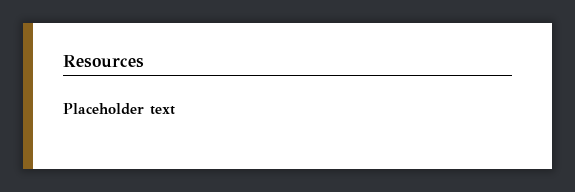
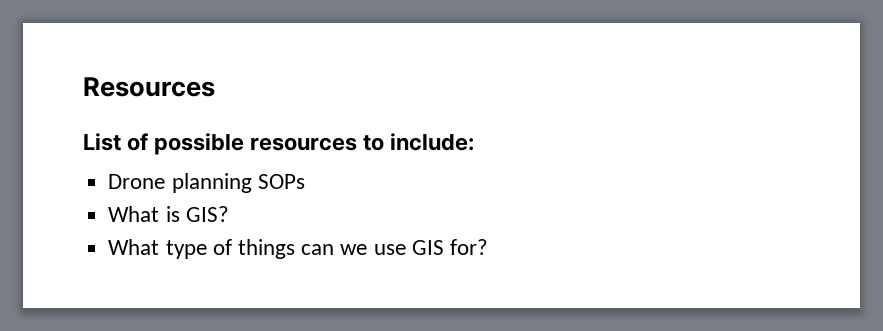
[63,103,175,115] Placeholder text -> [83,133,475,155] [108,173,305,193] [108,206,229,222] [108,239,488,259] List of possible resources to include: // Drone planning SOPs // What is GIS? // What type of things can we use GIS for?

